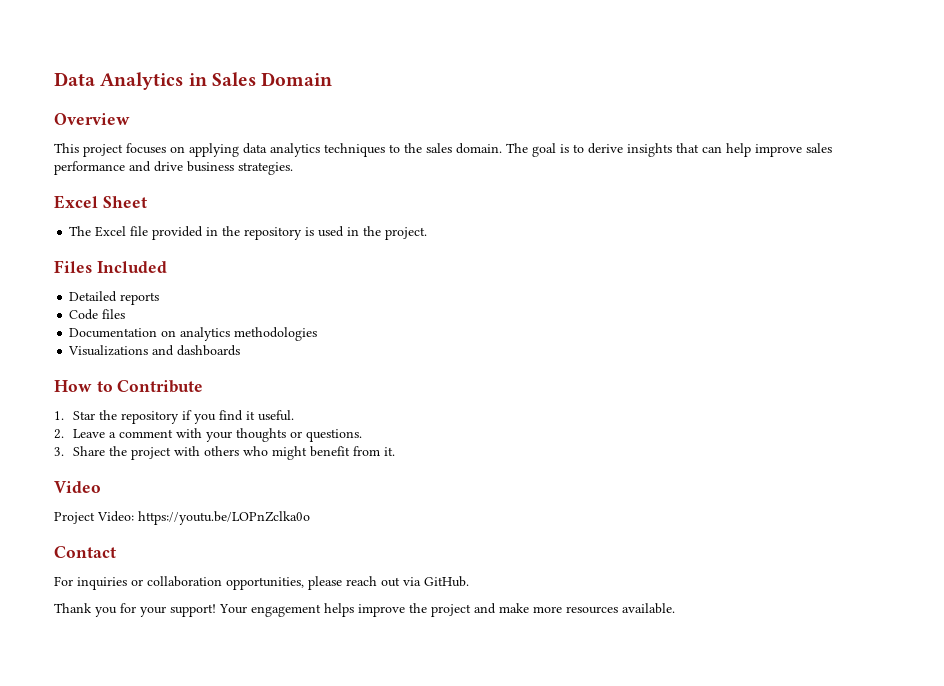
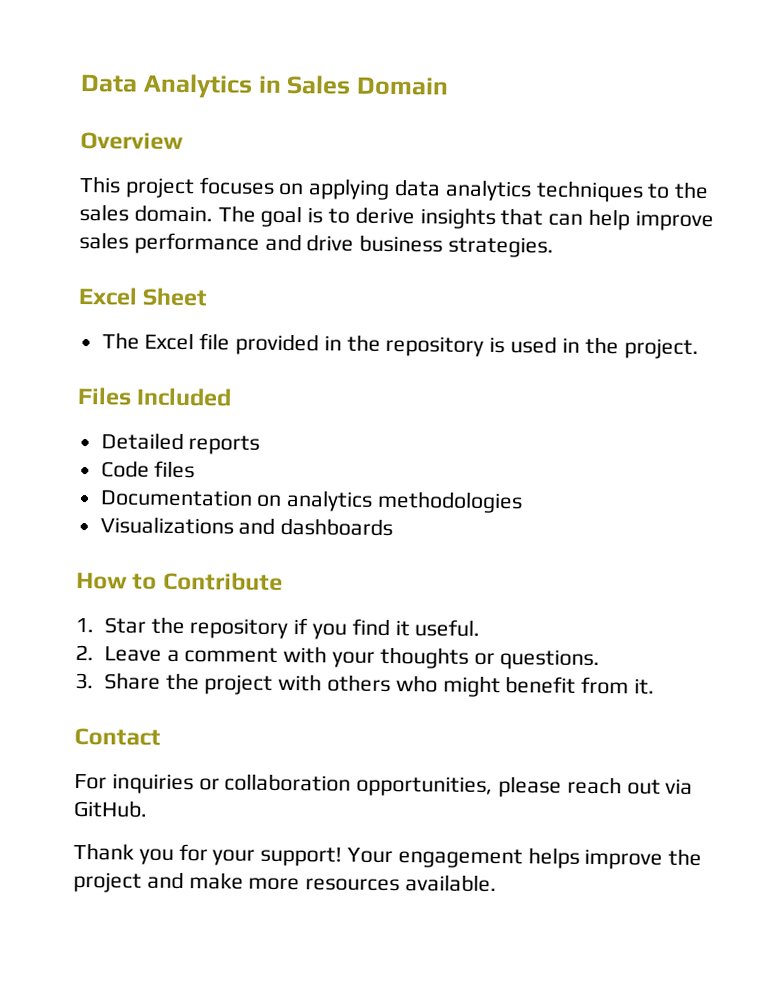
[54,481,101,493] [54,511,310,525] // Video // Project Video: https://youtu.be/LOPnZclka0o -> (655, 686) none

